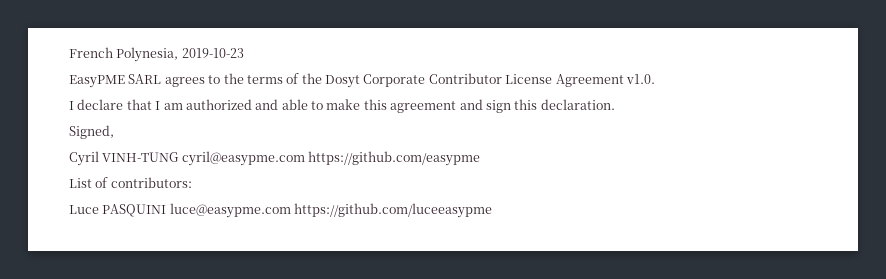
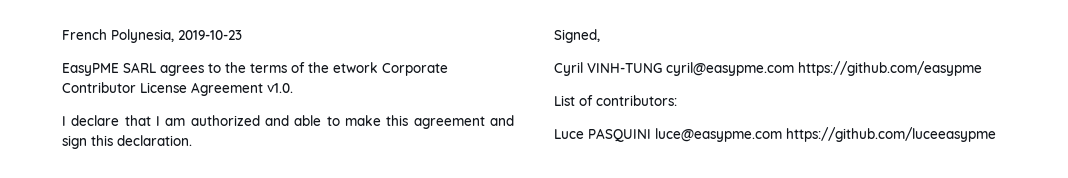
[325,75,360,88] Dosyt -> [333,62,378,73] etwork

